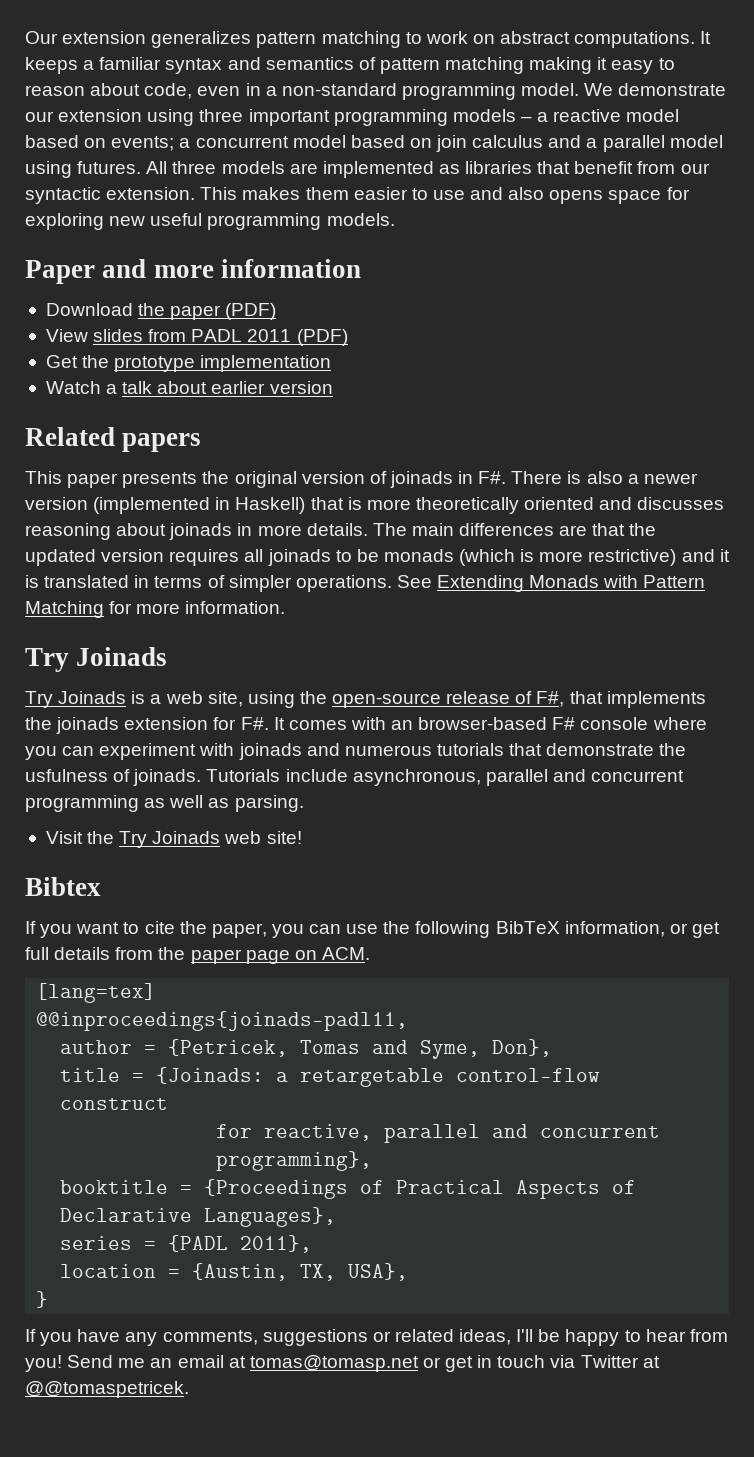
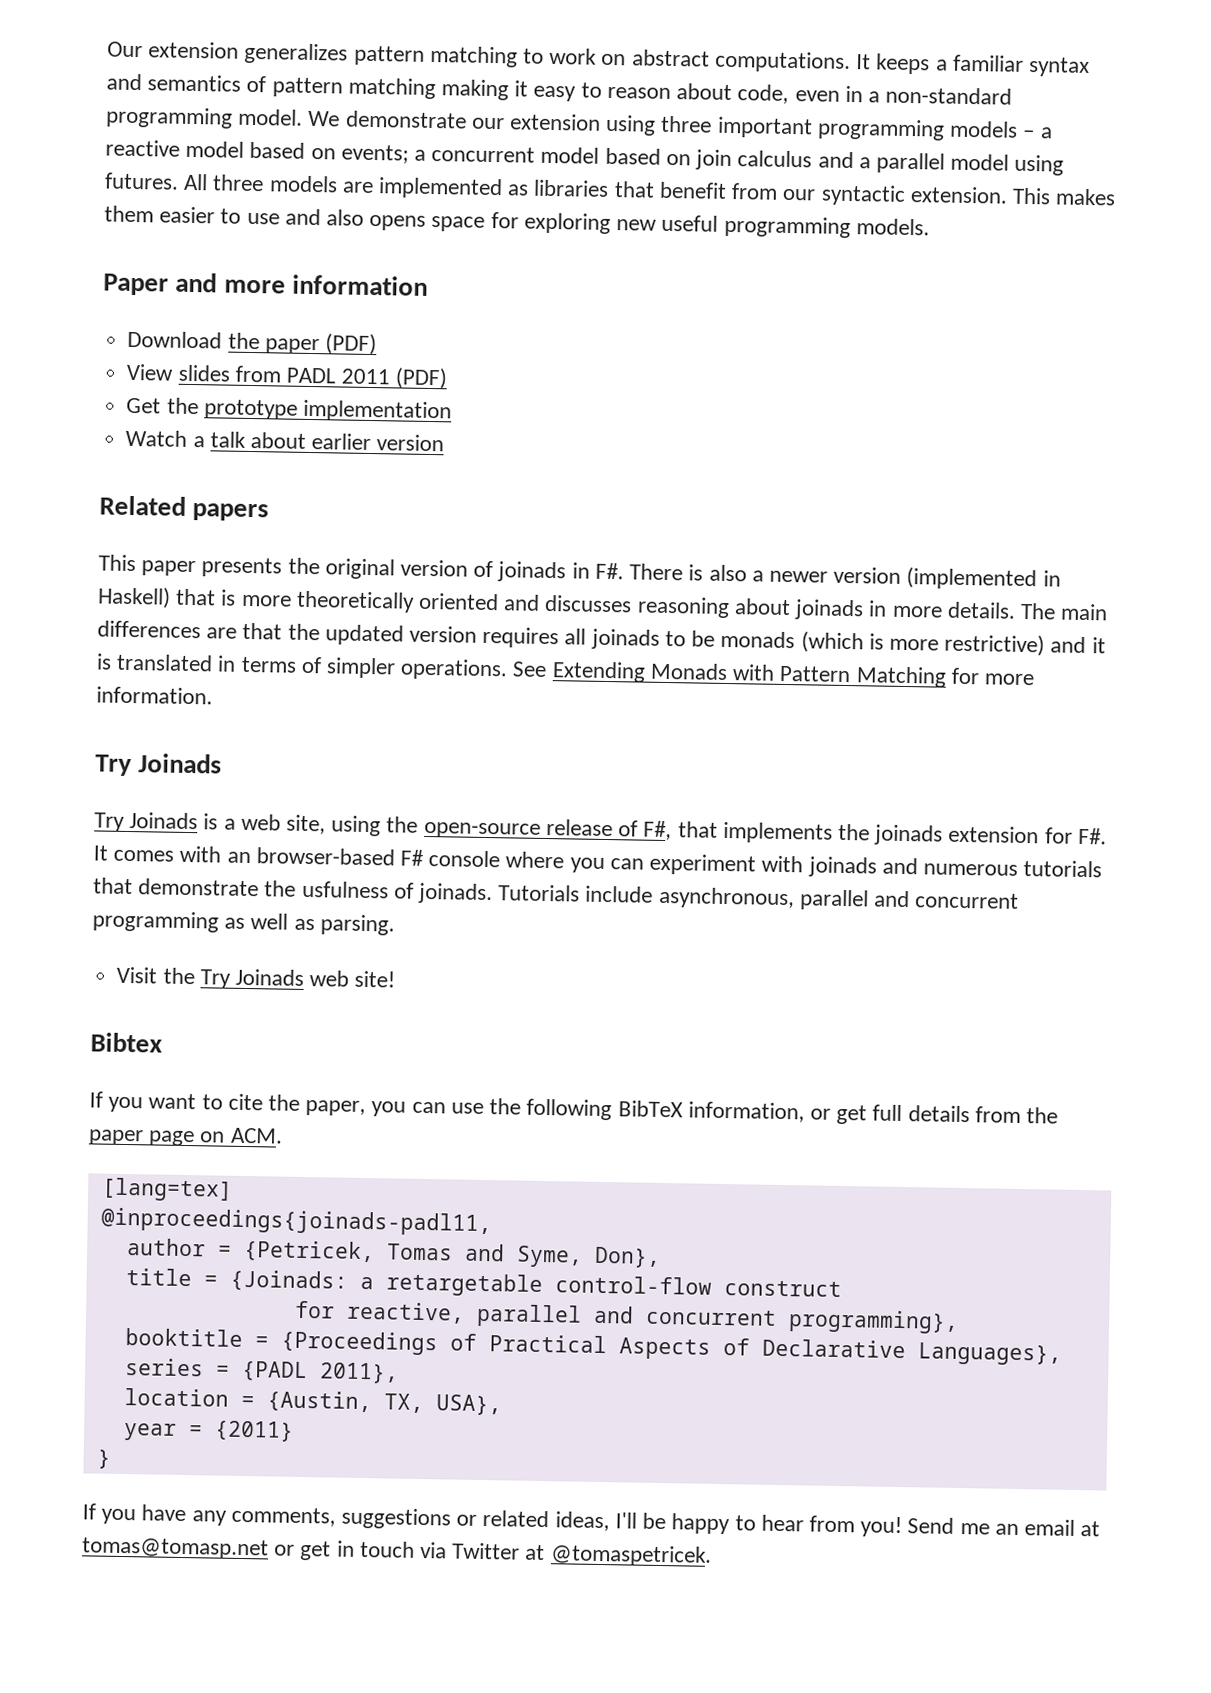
[36,1011,409,1031] @@inproceedings{joinads-padl11, -> [100,1207,492,1237] @inproceedings{joinads-padl11,
(409, 1272) none -> [122,1420,294,1442] // year = {2011}
[25,1381,189,1398] @@tomaspetricek. -> [549,1544,712,1567] @tomaspetricek.

